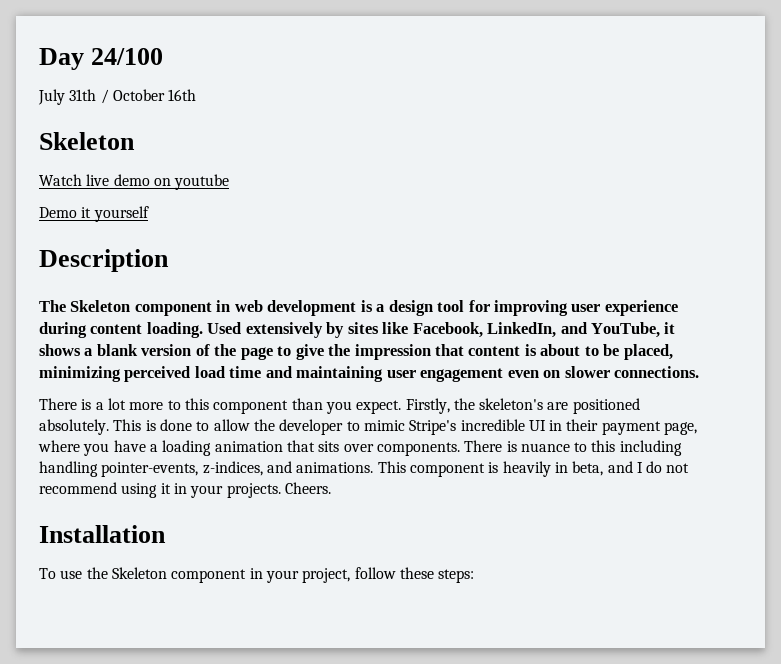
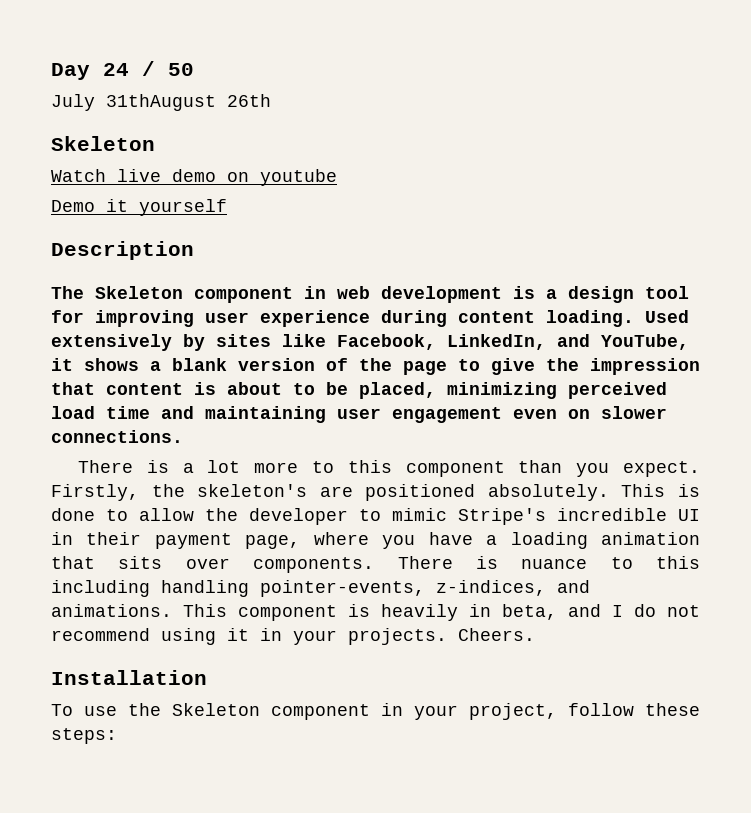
[91,48,164,65] [38,89,197,105] 24/100 // July 31th / October 16th -> [103,61,194,76] [51,94,271,111] 24 / 50 // July 31thAugust 26th

